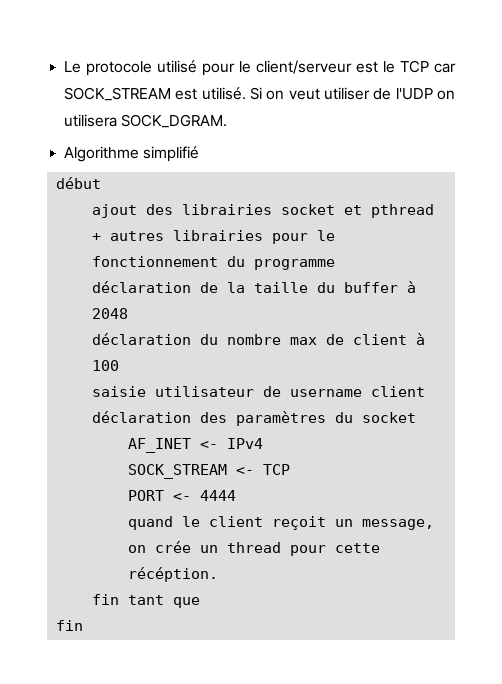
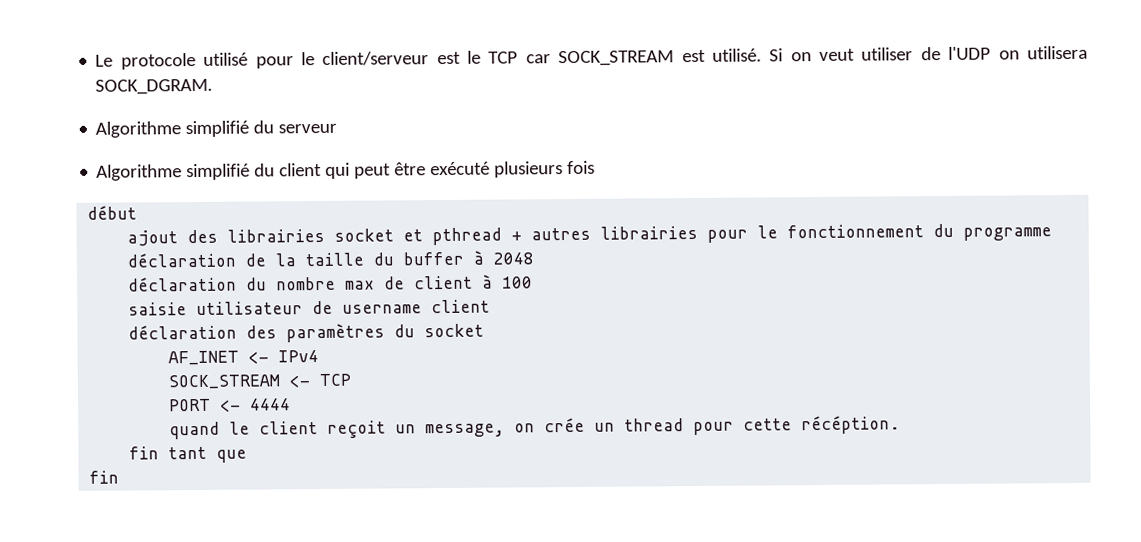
(200, 154) none -> [253,120,338,134] [96,160,596,181] du serveur // Algorithme simplifié du client qui peut être exécuté plusieurs fois

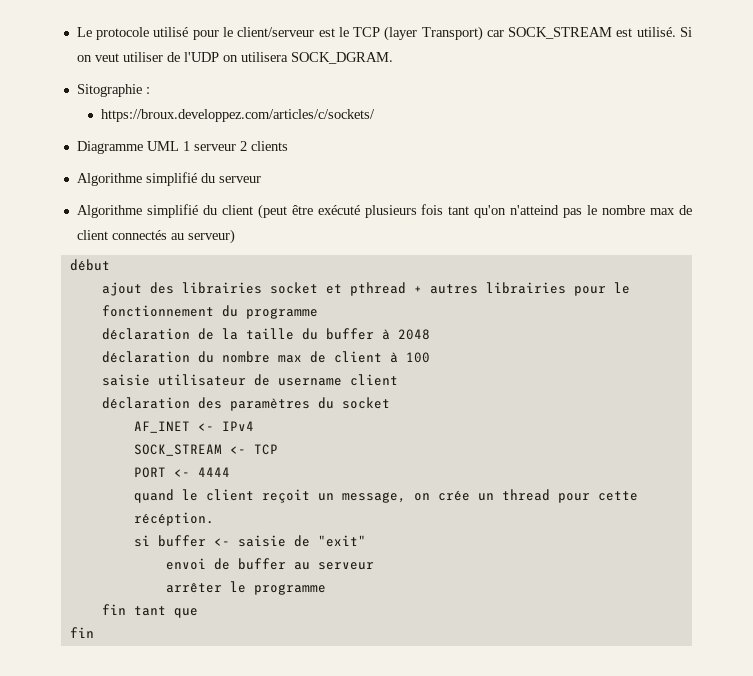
(519, 57) none -> [384,26,483,41] (layer Transport)
(214, 86) none -> [76,84,150,97] [100,109,375,122] [76,141,288,154] // Sitographie : // https://broux.developpez.com/articles/c/sockets/ // Diagramme UML 1 serveur 2 clients
[325,162,392,179] qui peut -> [257,204,287,219] (peut
(596, 167) none -> [448,205,692,218] [76,229,235,244] tant qu'on n'atteind pas le nombre max de client connectés au serveur)
(901, 425) none -> [133,535,366,547] [165,558,374,570] [165,581,326,595] // si buffer <- saisie de "exit" // envoi de buffer au serveur // arrêter le programme

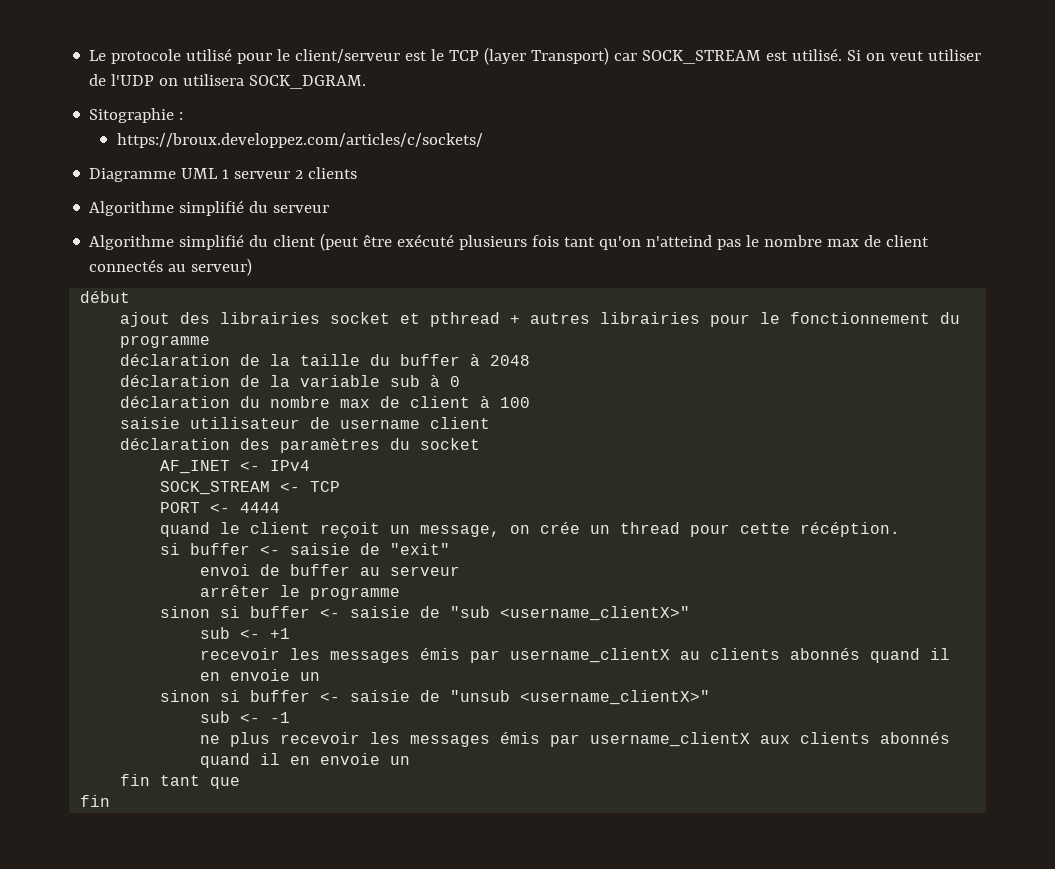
(430, 334) none -> [120,375,461,387] // déclaration de la variable sub à 0
(326, 589) none -> [160,606,691,621] [200,627,291,639] [200,648,951,663] [200,669,321,681] [160,690,711,705] [200,711,291,723] [200,732,951,747] [200,753,411,768] // sinon si buffer <- saisie de "sub <username_clientX>" // sub <- +1 // recevoir les messages émis par username_clientX au clients abonnés quand il en envoie un // sinon si buffer <- saisie de "unsub <username_clientX>" // sub <- -1 // ne plus recevoir les messages émis par username_clientX aux clients abonnés quand il en envoie un

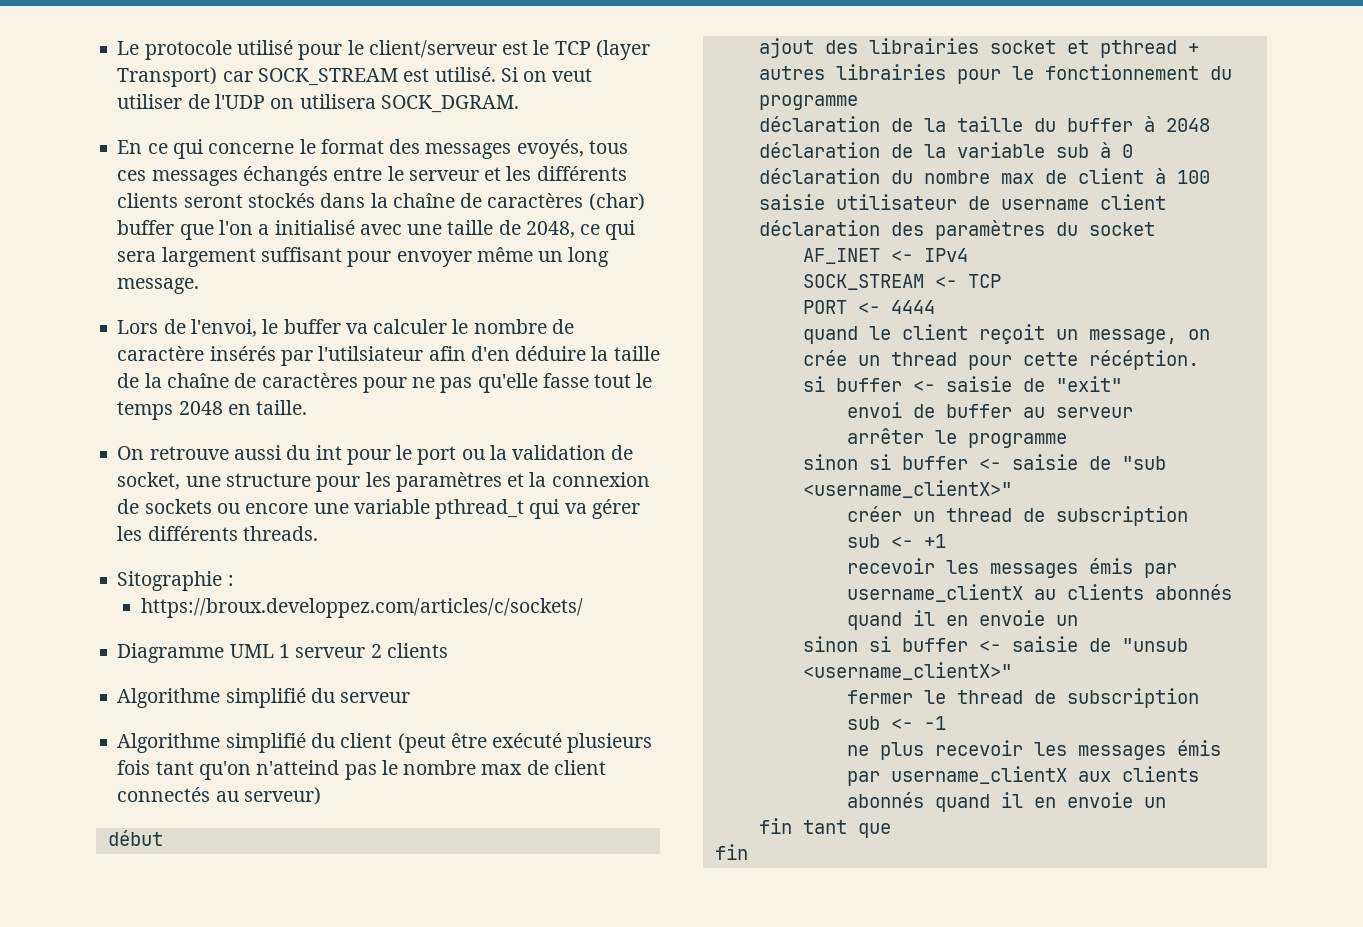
(367, 82) none -> [117,139,628,159] [117,166,627,186] [117,193,645,211] [117,220,636,240] [117,247,610,267] [117,278,200,294] [117,319,574,337] [117,346,660,366] [117,373,653,393] [117,400,308,420] [117,445,634,465] [117,472,650,492] [117,499,640,519] [117,526,318,541] // En ce qui concerne le format des messages evoyés, tous ces messages échangés entre le serveur et les différents clients seront stockés dans la chaîne de caractères (char) buffer que l'on a initialisé avec une taille de 2048, ce qui sera largement suffisant pour envoyer même un long message. // Lors de l'envoi, le buffer va calculer le nombre de caractère insérés par l'utilsiateur afin d'en déduire la taille de la chaîne de caractères pour ne pas qu'elle fasse tout le temps 2048 en taille. // On retrouve aussi du int pour le port ou la validation de socket, une structure pour les paramètres et la connexion de sockets ou encore une variable pthread_t qui va gérer les différents threads.
(691, 613) none -> [846,506,1188,526] // créer un thread de subscription
(711, 697) none -> [846,688,1199,708] // fermer le thread de subscription

